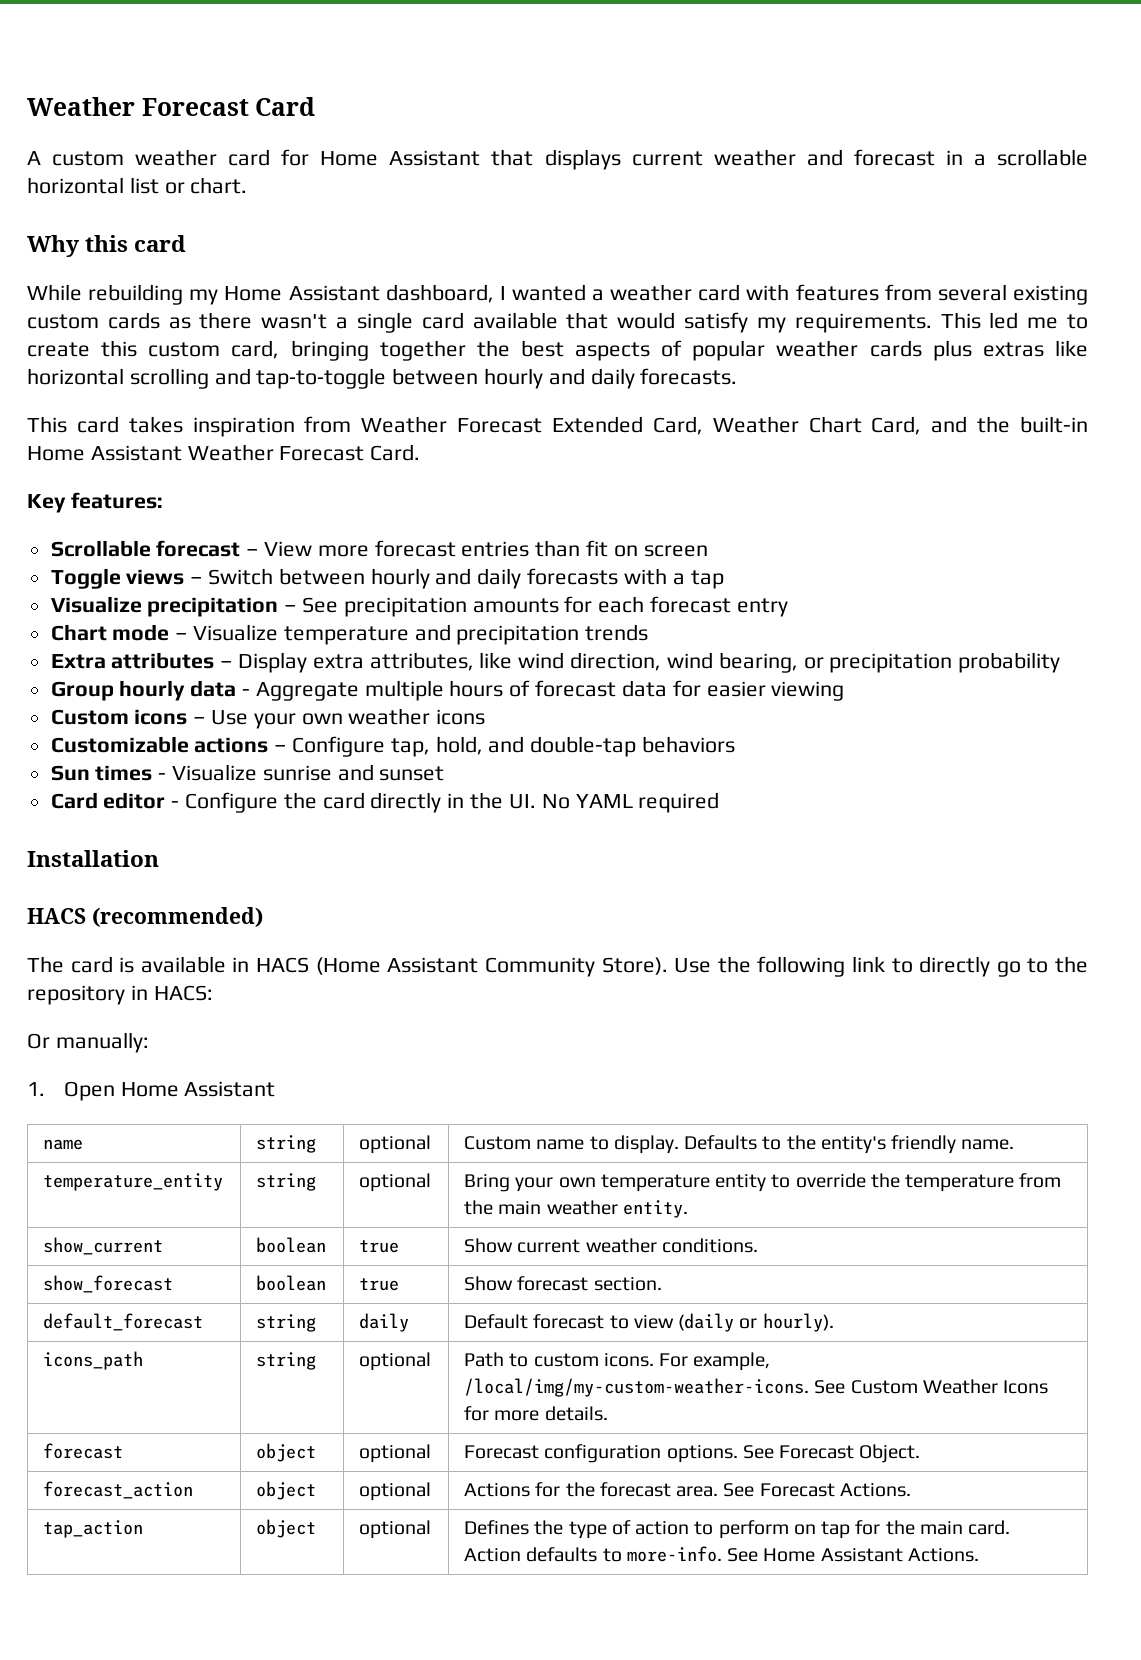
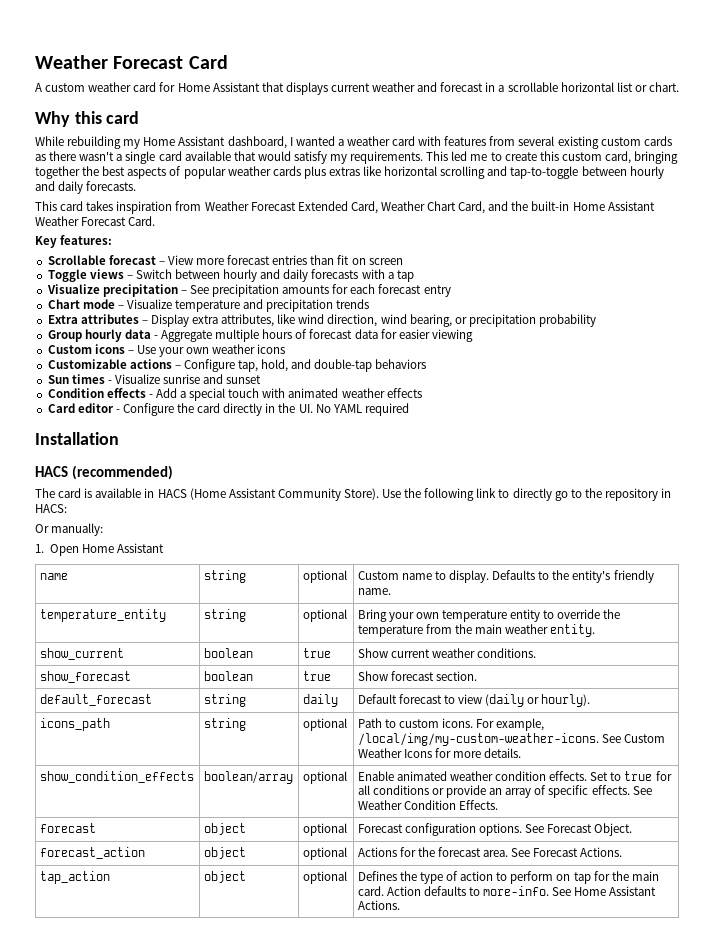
(445, 773) none -> [47,388,422,401] // Condition effects - Add a special touch with animated weather effects
(608, 1413) none -> [39,771,194,783] [203,771,293,784] [302,771,347,784] [357,771,672,781] [357,785,652,798] [357,800,498,810] // show_condition_effects | boolean/array | optional | Enable animated weather condition effects. Set to true for all conditions or provide an array of specific effects. See Weather Condition Effects.

